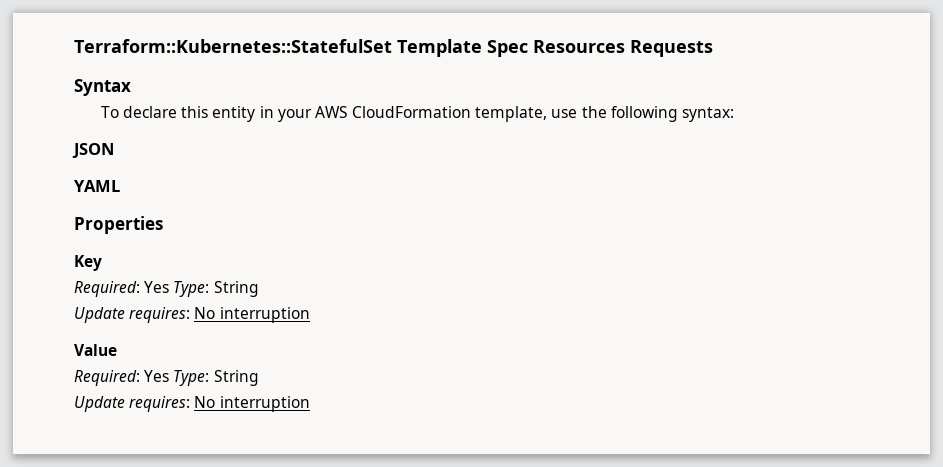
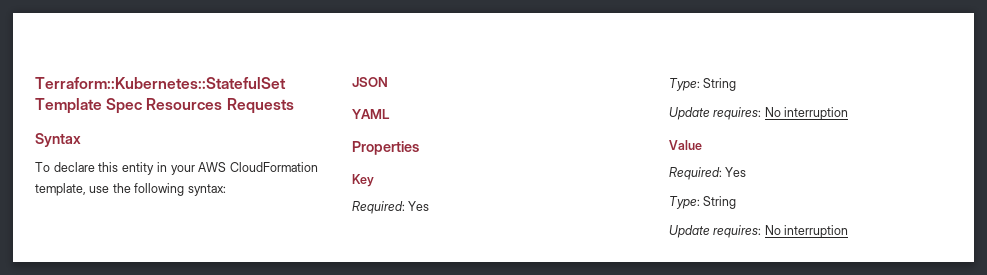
(170, 287) none -> (430, 206) //
(170, 376) none -> (747, 172) //

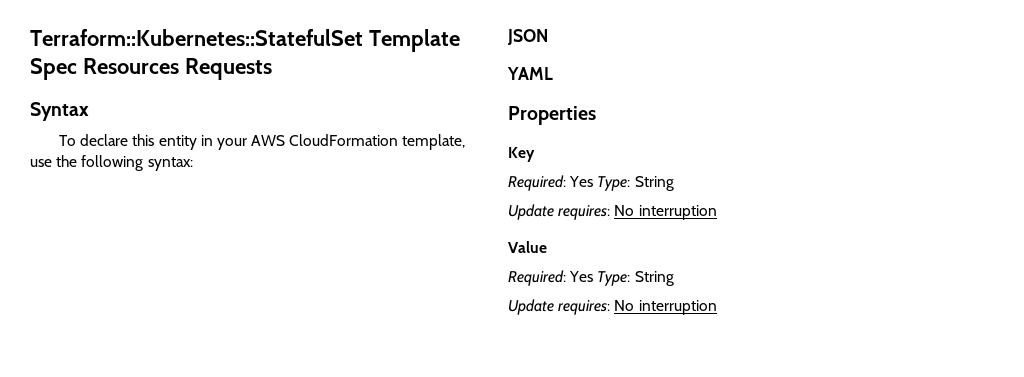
(430, 206) // -> (594, 181) none
(747, 172) // -> (594, 276) none

